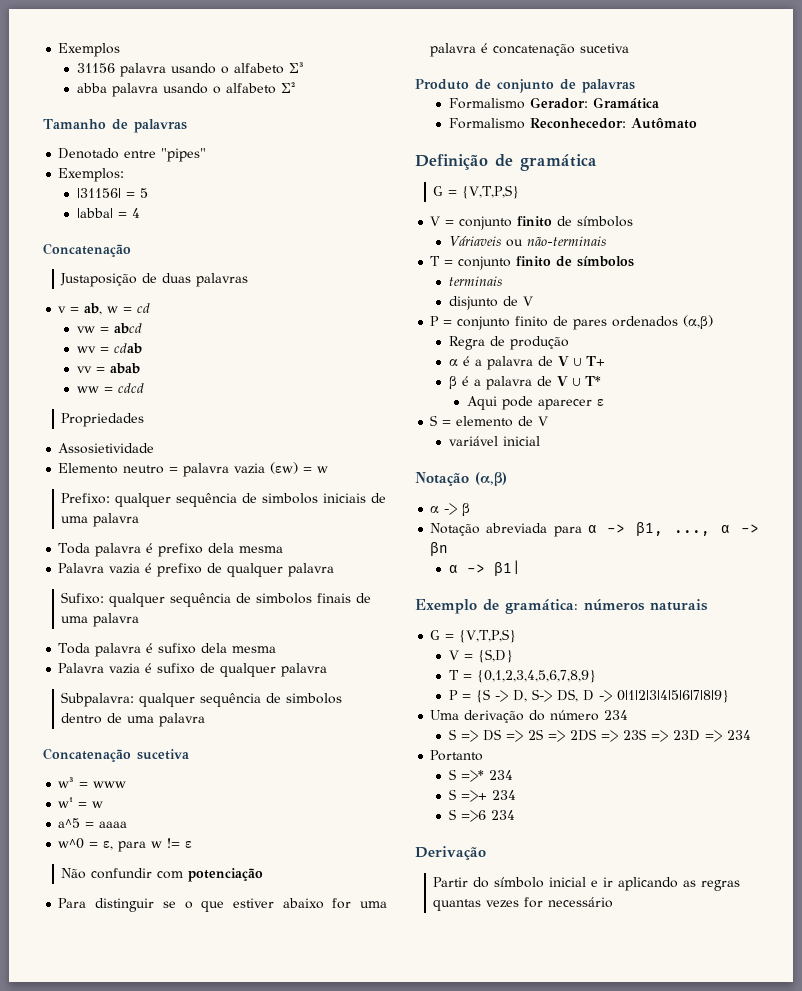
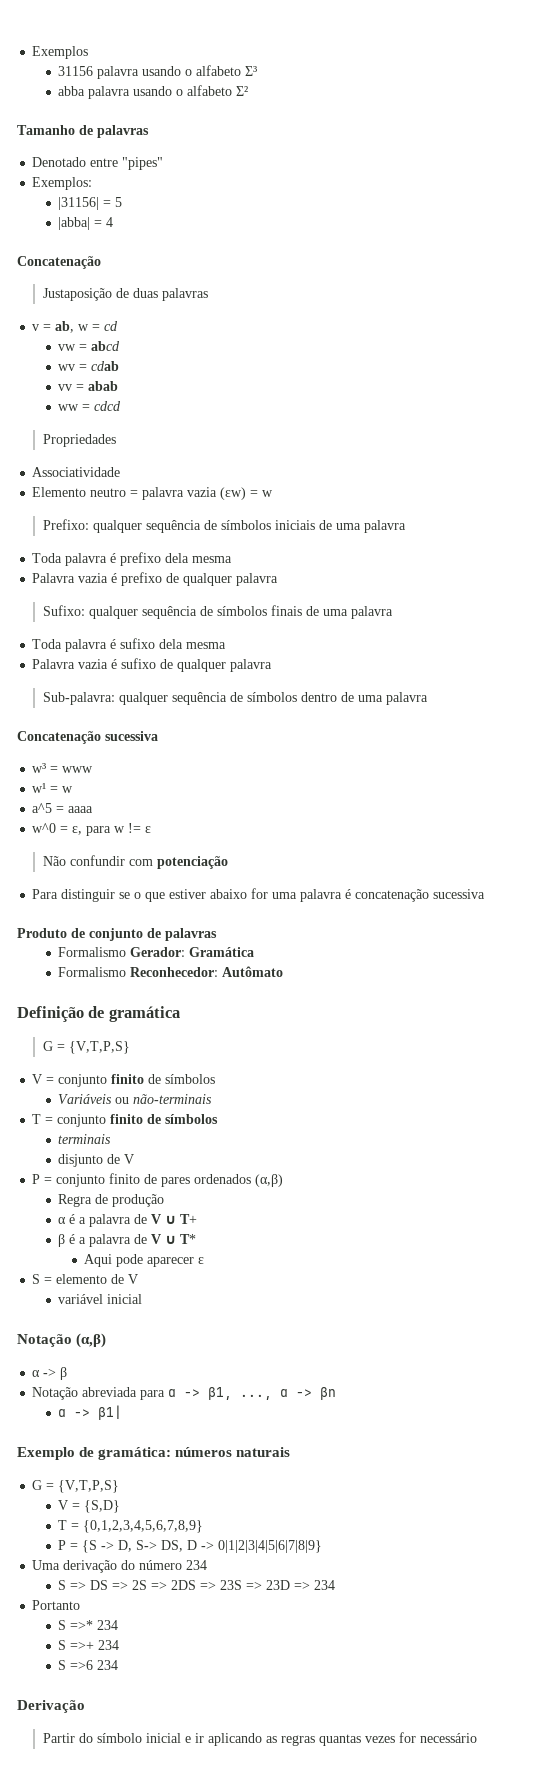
[58,443,155,454] Assosietividade -> [32,467,121,477] Associatividade
[262,493,319,504] simbolos -> [220,520,271,530] símbolos
[256,593,313,604] simbolos -> [216,606,267,616] símbolos
[61,692,343,707] Subpalavra: qualquer sequência de simbolos -> [42,692,297,705] Sub-palavra: qualquer sequência de símbolos
[137,749,189,760] sucetiva -> [105,731,158,741] sucessiva
[580,43,630,53] sucetiva -> [433,889,486,899] sucessiva
[448,236,501,246] Váriaveis -> [58,1094,113,1104] Variáveis

